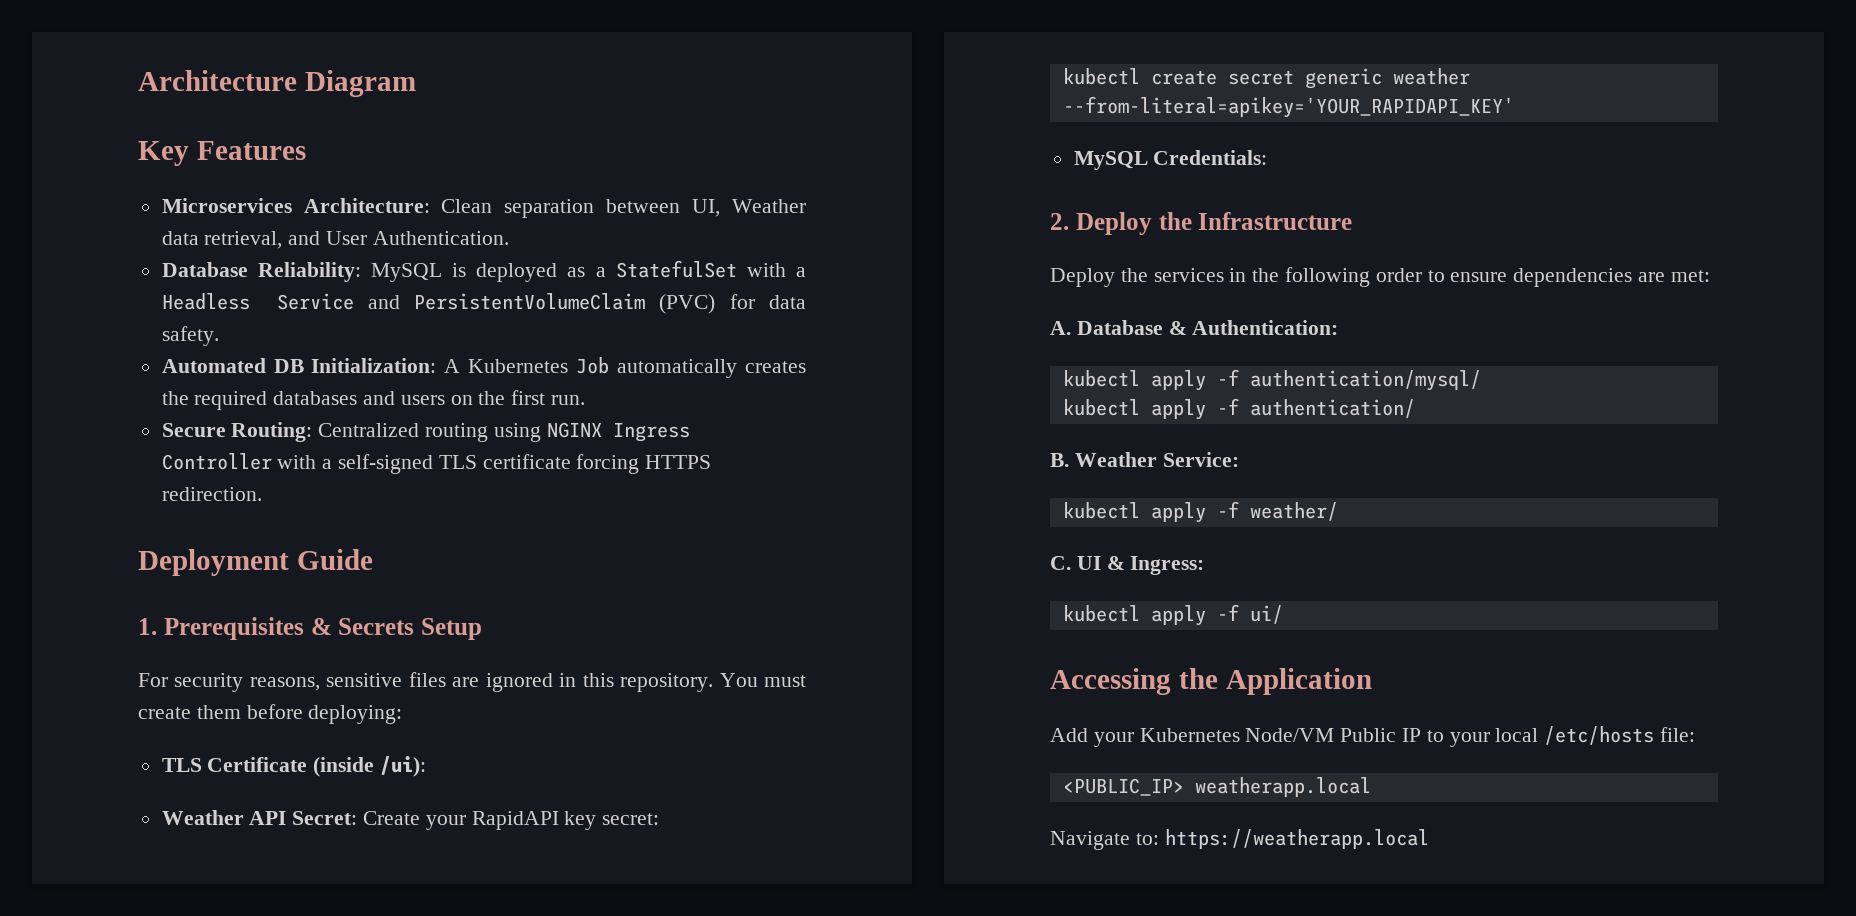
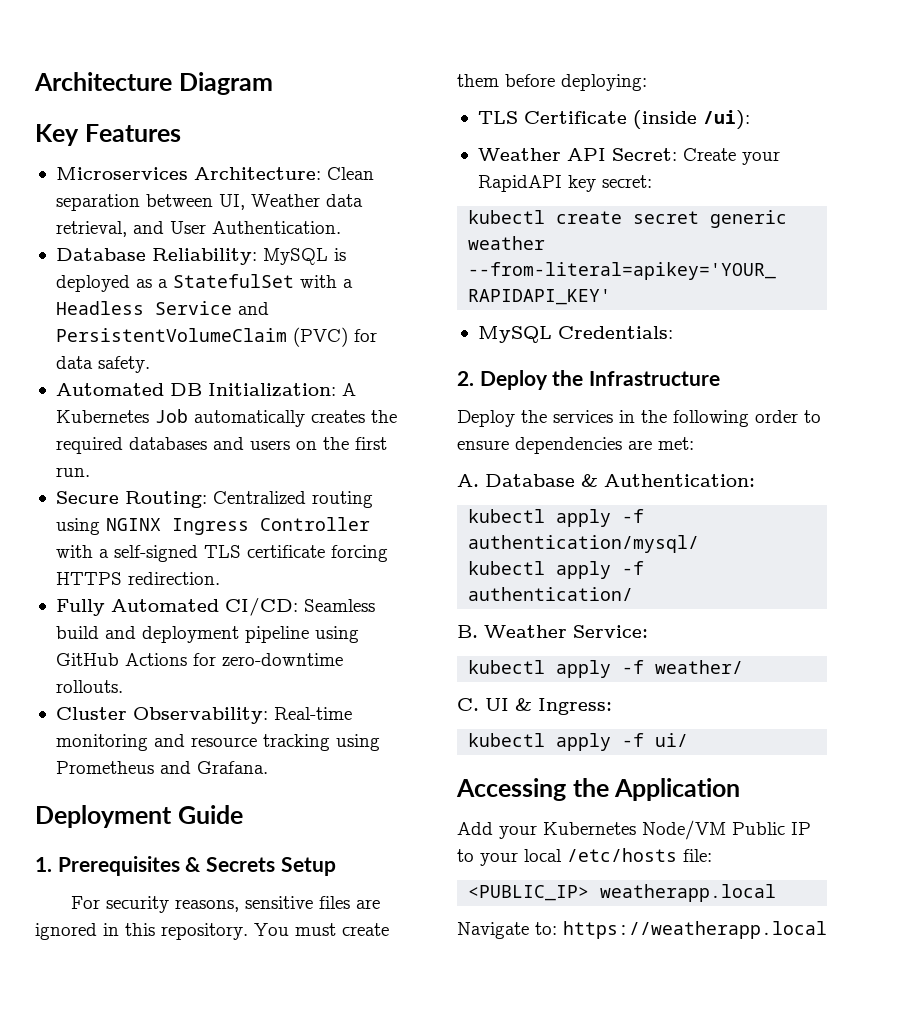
(262, 494) none -> [55,597,375,616] [55,626,359,643] [55,653,343,666] [55,680,123,693] [55,707,352,724] [55,734,380,751] [55,761,268,774] // Fully Automated CI/CD: Seamless build and deployment pipeline using GitHub Actions for zero-downtime rollouts. // Cluster Observability: Real-time monitoring and resource tracking using Prometheus and Grafana.

